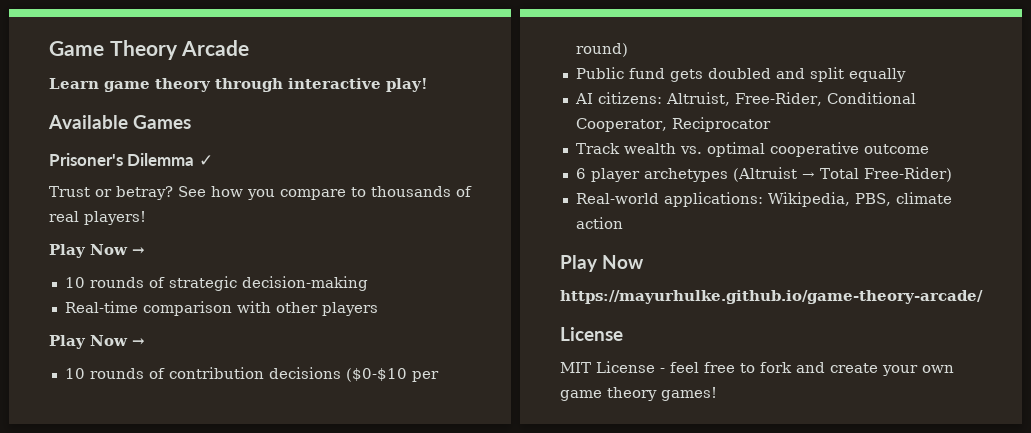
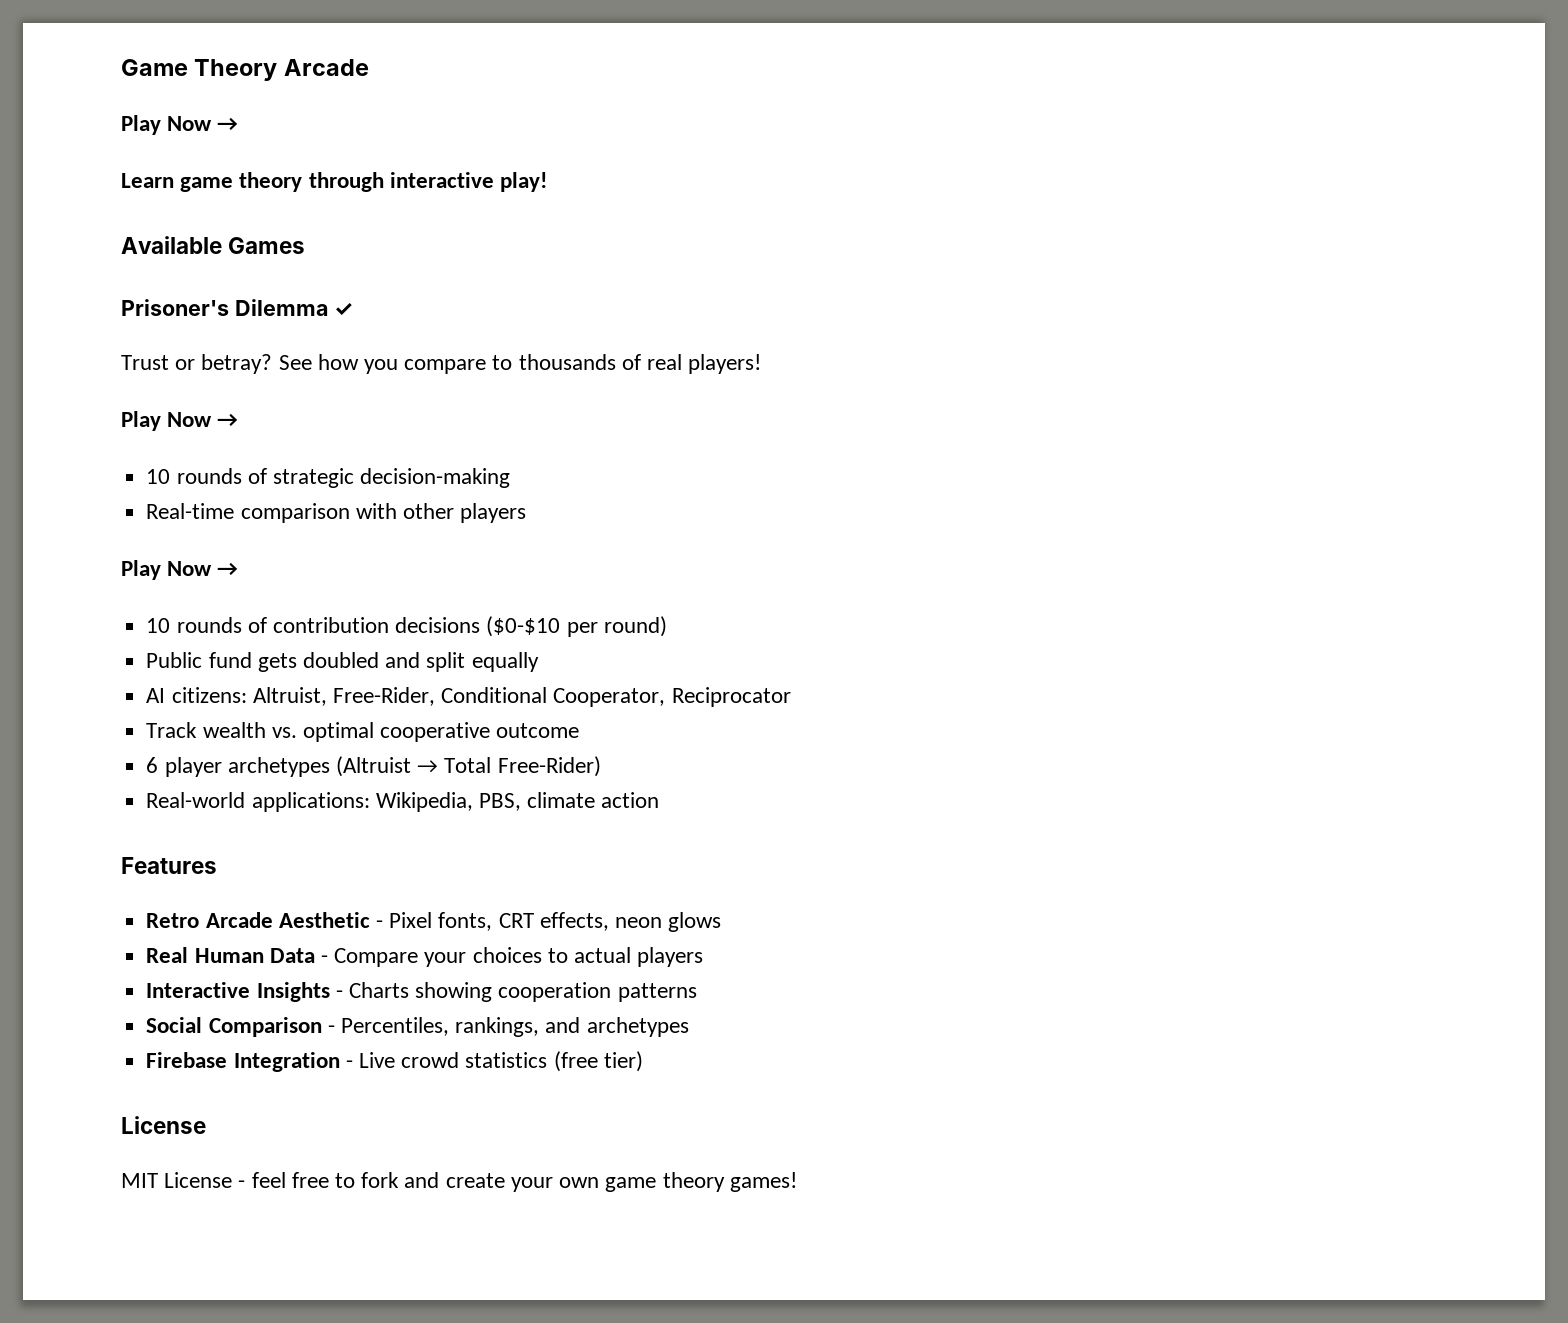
(250, 48) none -> [121,115,239,135] // Play Now →
[560,255,644,272] [560,290,983,304] Play Now // https://mayurhulke.github.io/game-theory-arcade/ -> [121,857,217,874] [146,912,722,932] [146,947,704,967] [146,982,697,1002] [146,1017,689,1037] [146,1051,643,1072] Features // Retro Arcade Aesthetic - Pixel fonts, CRT effects, neon glows // Real Human Data - Compare your choices to actual players // Interactive Insights - Charts showing cooperation patterns // Social Comparison - Percentiles, rankings, and archetypes // Firebase Integration - Live crowd statistics (free tier)

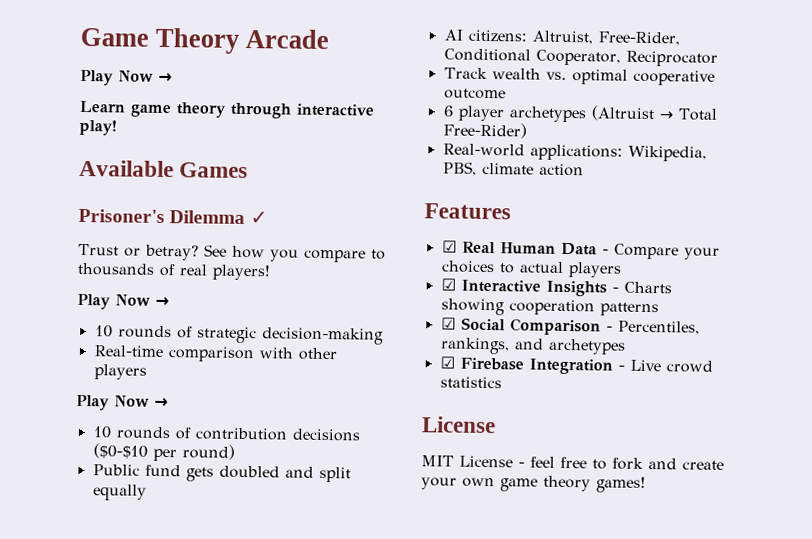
[146,912,722,932] Retro Arcade Aesthetic - Pixel fonts, CRT effects, neon glows // -> [441,240,457,253] ☑
(704, 957) none -> [440,278,456,291] ☑
(697, 992) none -> [440,317,456,330] ☑
(689, 1027) none -> [439,356,455,369] ☑
[553,1051,643,1072] (free tier) -> (502, 382) none

